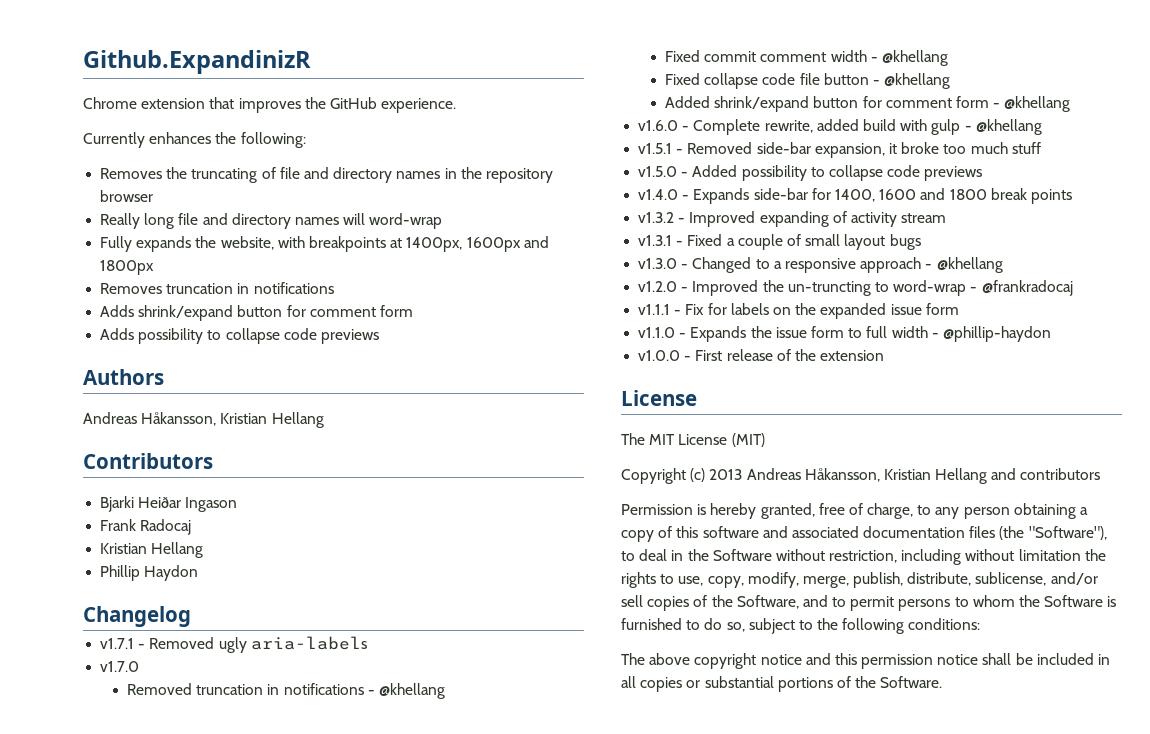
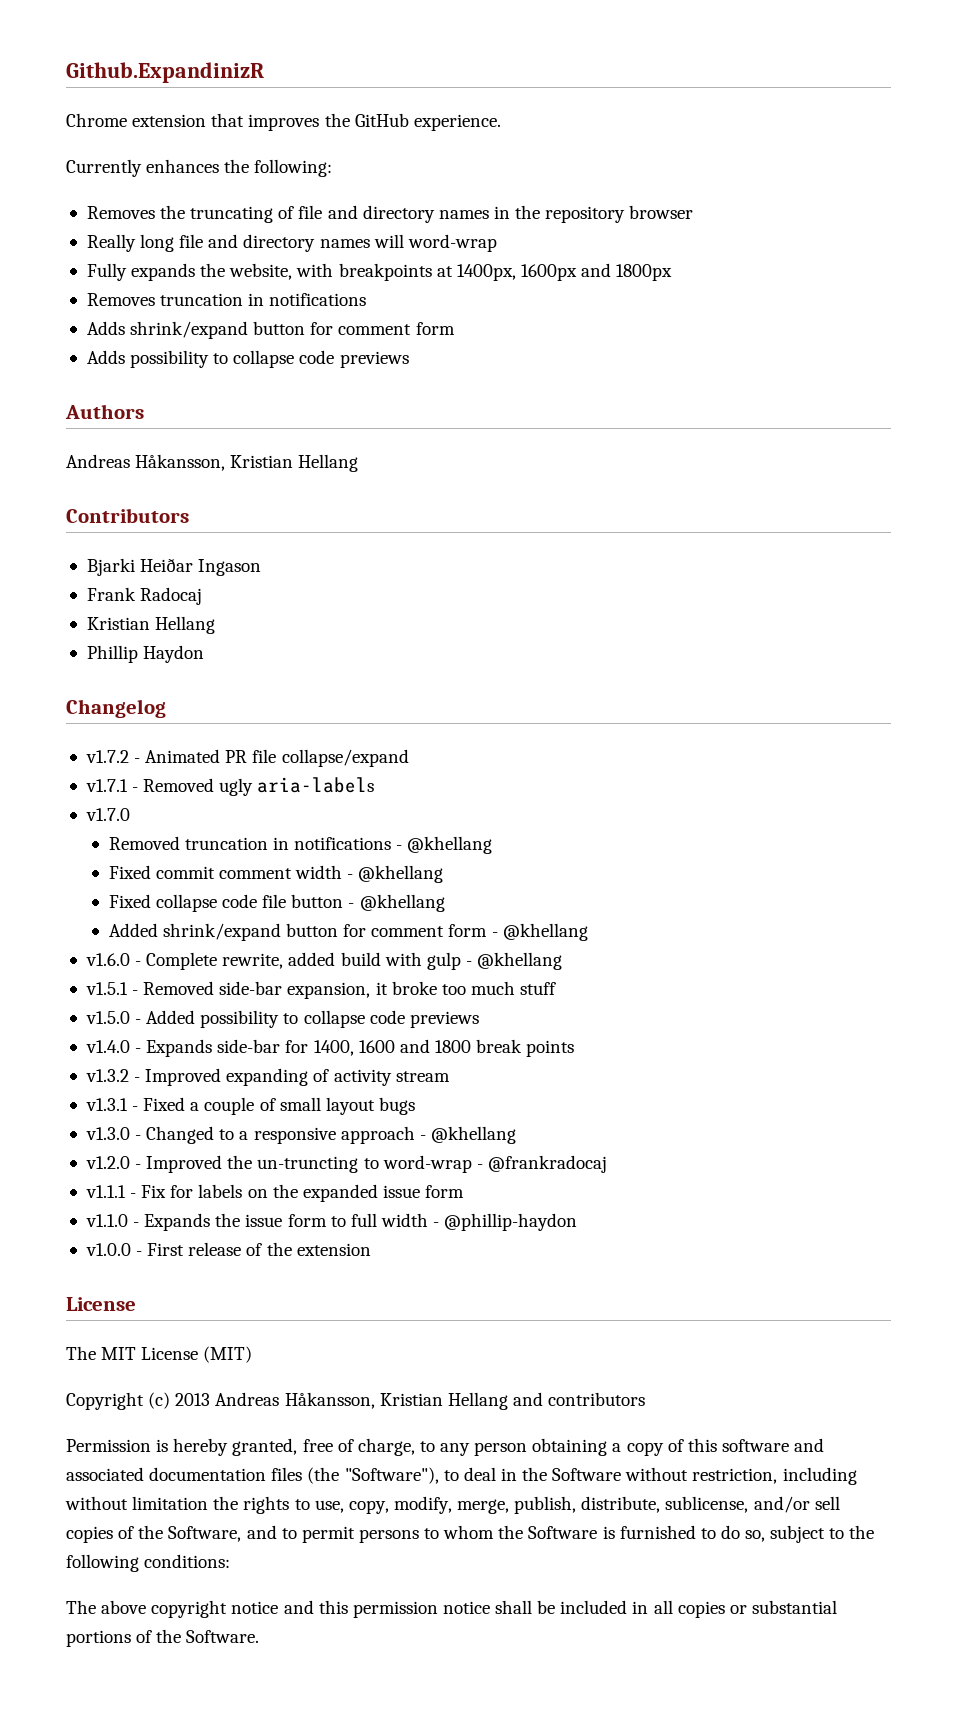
(191, 616) none -> [85,749,409,767] // v1.7.2 - Animated PR file collapse/expand

